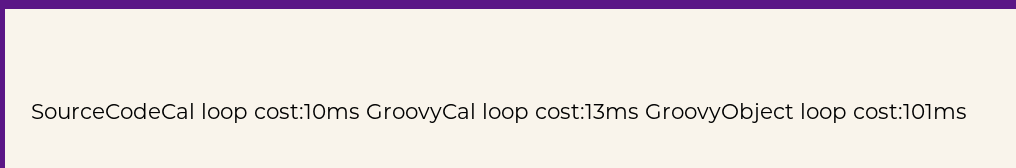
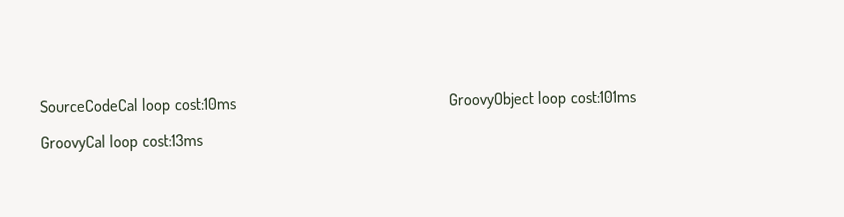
(360, 111) none -> (236, 104) //
(639, 111) none -> (203, 140) //

